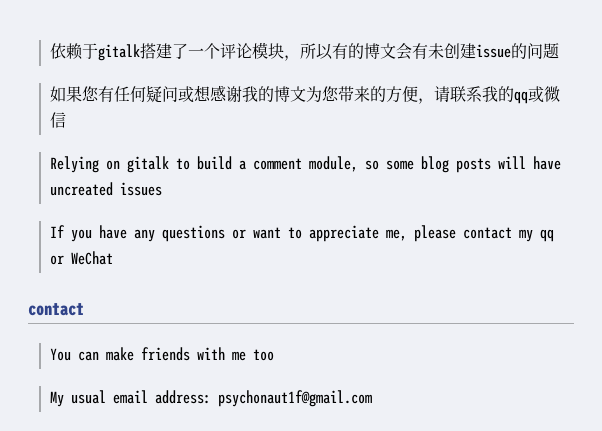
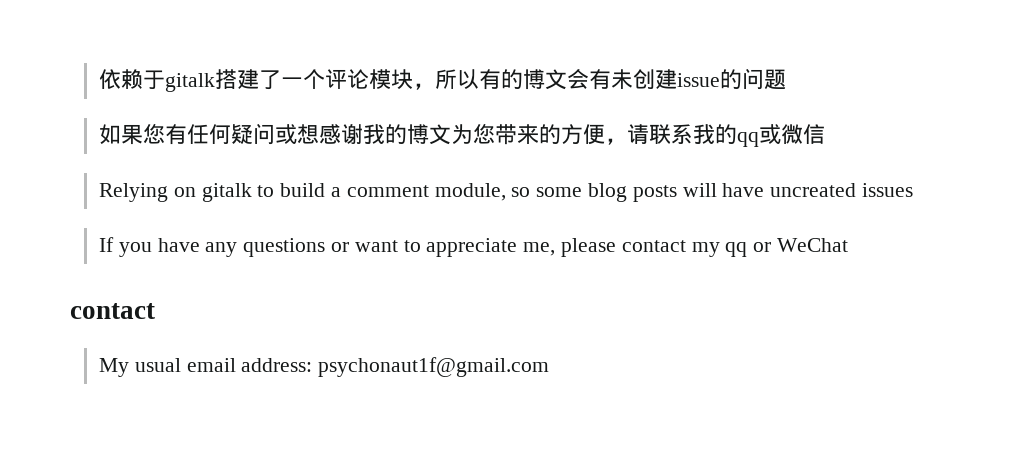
[50,347,275,361] // You can make friends with me too -> (155, 311) none

